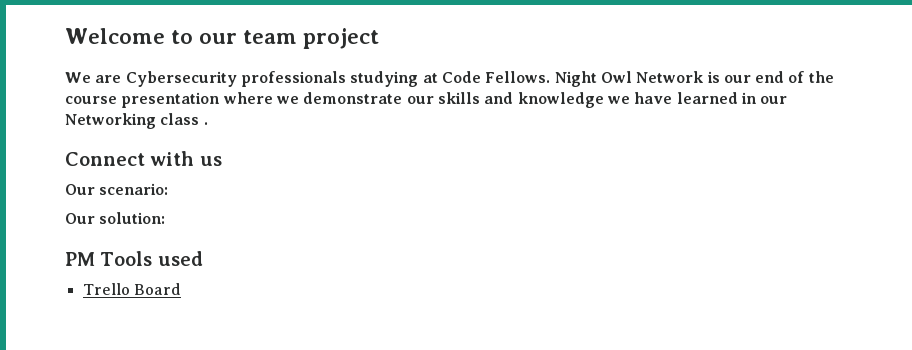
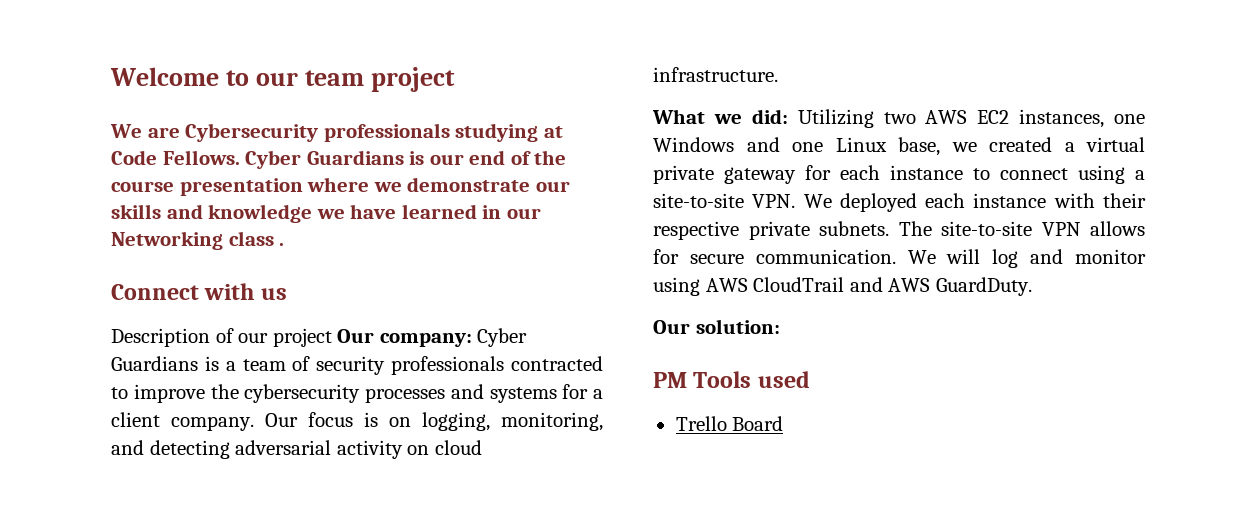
[554,71,704,87] Night Owl Network -> [245,150,404,169] Cyber Guardians
[65,183,169,195] Our scenario: -> [111,328,528,347] [111,356,603,375] [111,384,603,403] [111,412,603,431] [111,440,482,459] [653,67,778,82] [652,109,1145,128] [653,137,1145,156] [653,165,1145,184] [653,193,1146,212] [653,221,1145,240] [653,249,1146,268] [653,277,1032,296] Description of our project Our company: Cyber Guardians is a team of security professionals contracted to improve the cybersecurity processes and systems for a client company. Our focus is on logging, monitoring, and detecting adversarial activity on cloud infrastructure. // What we did: Utilizing two AWS EC2 instances, one Windows and one Linux base, we created a virtual private gateway for each instance to connect using a site-to-site VPN. We deployed each instance with their respective private subnets. The site-to-site VPN allows for secure communication. We will log and monitor using AWS CloudTrail and AWS GuardDuty.

